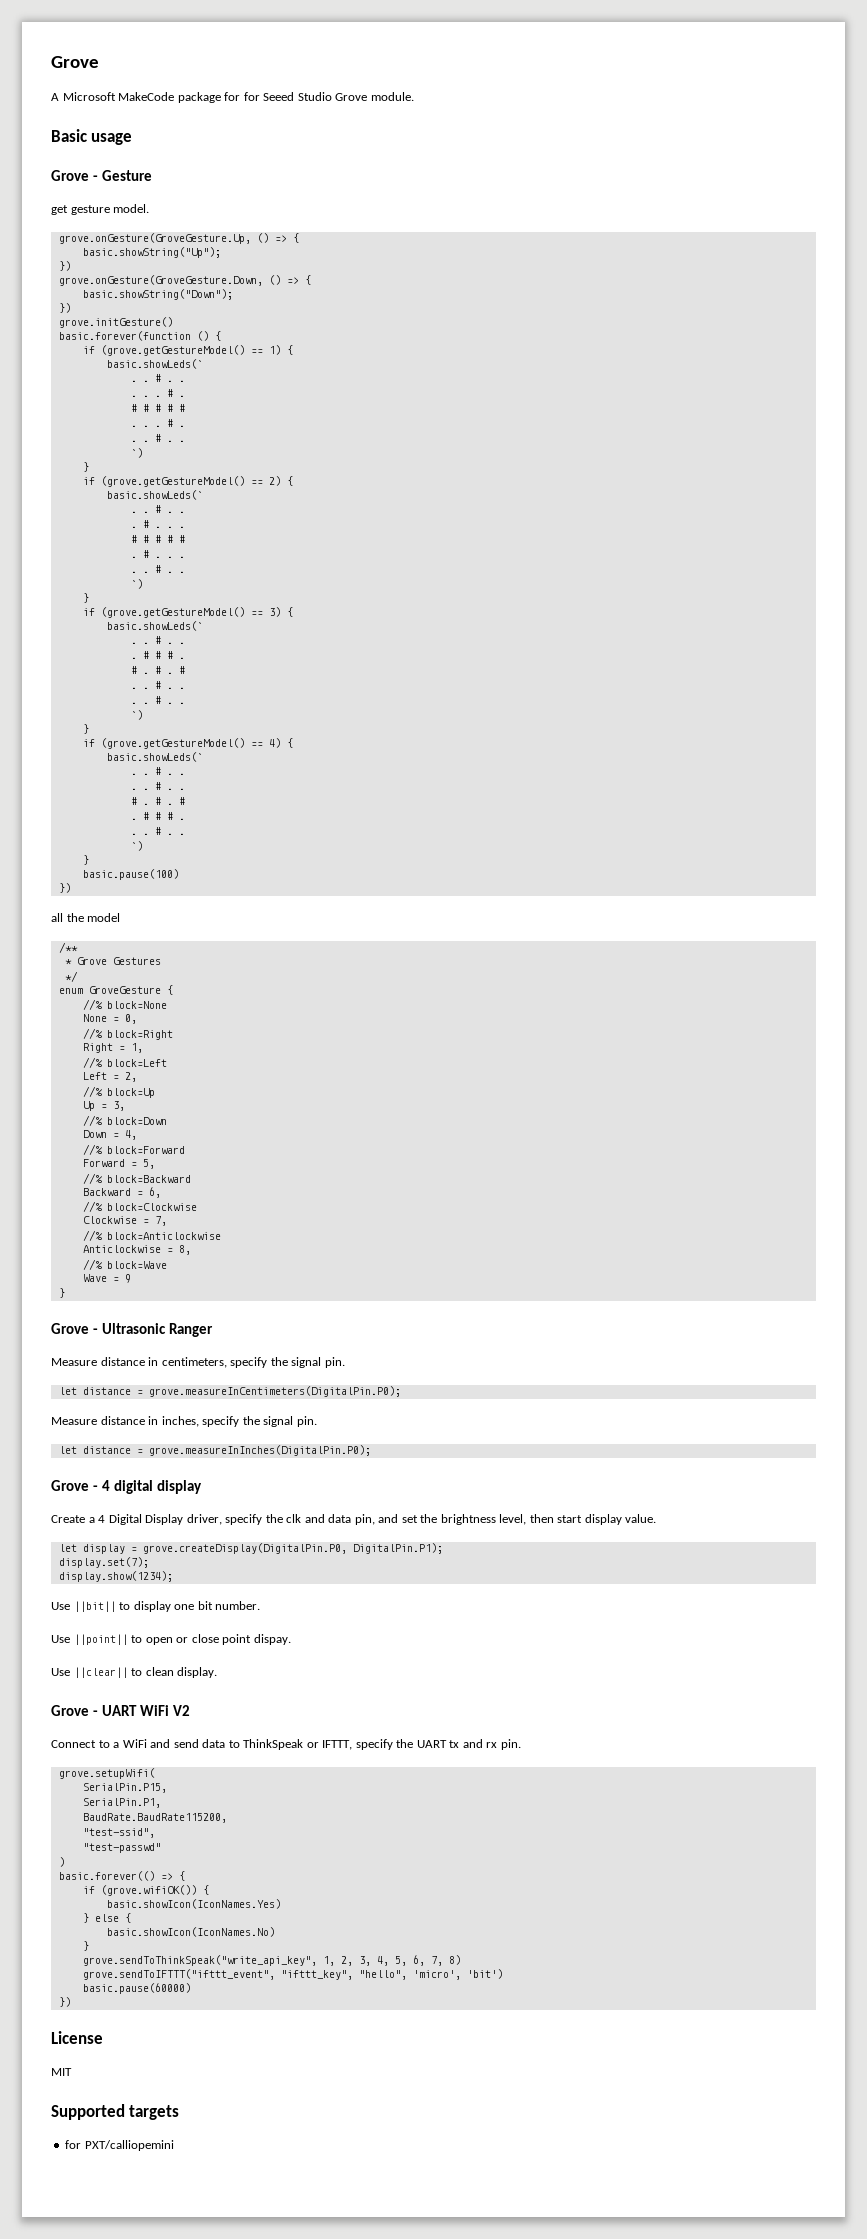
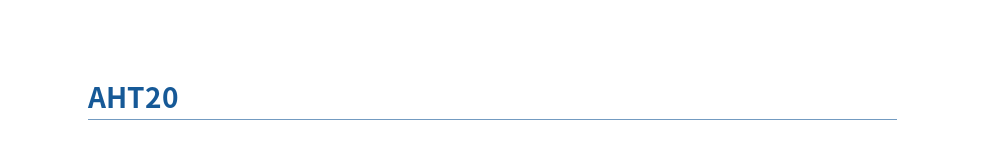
[51,56,99,68] [51,92,414,103] [51,129,133,145] [51,170,152,181] [51,204,150,215] [58,233,299,244] [82,247,221,258] [58,261,71,271] [58,275,311,286] [82,289,233,300] [58,303,71,313] [58,317,173,328] [58,331,221,341] [82,345,293,356] [106,359,203,369] [130,374,185,382] [130,389,185,397] [130,404,185,412] [130,419,185,427] [130,434,185,442] [130,448,143,458] [82,462,89,472] [82,476,293,487] [106,490,203,500] [130,505,185,513] [130,520,185,528] [130,535,185,543] [130,550,185,558] [130,565,185,573] [130,579,143,589] [82,593,89,603] [82,607,293,618] [106,621,203,631] [130,636,185,644] [130,651,185,659] [130,666,185,674] [130,681,185,689] [130,696,185,704] [130,710,143,720] [82,724,89,734] [82,738,293,749] [106,752,203,762] [130,767,185,775] [130,782,185,790] [130,797,185,805] [130,812,185,820] [130,827,185,835] [130,841,143,851] [82,855,89,865] [82,869,179,880] [58,883,71,893] [51,913,121,922] [58,942,78,953] [64,957,161,965] [64,971,78,982] [58,985,173,995] [82,999,167,1010] [82,1014,137,1024] [82,1028,173,1040] [82,1043,143,1053] [82,1057,167,1068] [82,1072,137,1082] [82,1086,155,1098] [82,1101,125,1111] [82,1115,167,1126] [82,1130,137,1140] [82,1144,185,1155] [82,1159,155,1169] [82,1173,191,1184] [82,1187,161,1198] [82,1201,197,1212] [82,1216,167,1226] [82,1230,221,1241] [82,1245,191,1255] [82,1259,167,1270] [82,1274,131,1283] [58,1288,65,1298] [51,1323,213,1337] [51,1357,345,1368] [58,1386,401,1397] [51,1416,317,1427] [58,1445,371,1456] [51,1480,202,1494] [51,1514,657,1525] [58,1543,443,1554] [58,1557,149,1568] [58,1571,173,1582] [51,1601,261,1612] [51,1634,291,1645] [51,1667,218,1678] [51,1705,190,1716] [51,1739,521,1750] [58,1768,155,1779] [82,1783,167,1793] [82,1798,161,1808] [82,1813,227,1823] [82,1828,155,1838] [82,1843,161,1853] [58,1857,65,1867] [58,1871,185,1881] [82,1885,209,1896] [106,1899,281,1909] [82,1913,131,1923] [106,1927,275,1937] [82,1941,89,1951] [82,1955,461,1966] [82,1969,503,1980] [82,1983,191,1994] [58,1997,71,2007] [51,2031,103,2044] [51,2068,72,2076] [51,2104,180,2120] [65,2140,174,2151] Grove // A Microsoft MakeCode package for for Seeed Studio Grove module. // Basic usage // Grove - Gesture // get gesture model. // grove.onGesture(GroveGesture.Up, () => { // basic.showString("Up"); // }) // grove.onGesture(GroveGesture.Down, () => { // basic.showString("Down"); // }) // grove.initGesture() // basic.forever(function () { // if (grove.getGestureModel() == 1) { // basic.showLeds(` // . . # . . // . . . # . // # # # # # // . . . # . // . . # . . // `) // } // if (grove.getGestureModel() == 2) { // basic.showLeds(` // . . # . . // . # . . . // # # # # # // . # . . . // . . # . . // `) // } // if (grove.getGestureModel() == 3) { // basic.showLeds(` // . . # . . // . # # # . // # . # . # // . . # . . // . . # . . // `) // } // if (grove.getGestureModel() == 4) { // basic.showLeds(` // . . # . . // . . # . . // # . # . # // . # # # . // . . # . . // `) // } // basic.pause(100) // }) // all the model // /** // * Grove Gestures // */ // enum GroveGesture { // //% block=None // None = 0, // //% block=Right // Right = 1, // //% block=Left // Left = 2, // //% block=Up // Up = 3, // //% block=Down // Down = 4, // //% block=Forward // Forward = 5, // //% block=Backward // Backward = 6, // //% block=Clockwise // Clockwise = 7, // //% block=Anticlockwise // Anticlockwise = 8, // //% block=Wave // Wave = 9 // } // Grove - Ultrasonic Ranger // Measure distance in centimeters, specify the signal pin. // let distance = grove.measureInCentimeters(DigitalPin.P0); // Measure distance in inches, specify the signal pin. // let distance = grove.measureInInches(DigitalPin.P0); // Grove - 4 digital display // Create a 4 Digital Display driver, specify the clk and data pin, and set the brightness level, then start display value. // let display = grove.createDisplay(DigitalPin.P0, DigitalPin.P1); // display.set(7); // display.show(1234); // Use ||bit|| to display one bit number. // Use ||point|| to open or close point dispay. // Use ||clear|| to clean display. // Grove - UART WiFi V2 // Connect to a WiFi and send data to ThinkSpeak or IFTTT, specify the UART tx and rx pin. // grove.setupWifi( // SerialPin.P15, // SerialPin.P1, // BaudRate.BaudRate115200, // "test-ssid", // "test-passwd" // ) // basic.forever(() => { // if (grove.wifiOK()) { // basic.showIcon(IconNames.Yes) // } else { // basic.showIcon(IconNames.No) // } // grove.sendToThinkSpeak("write_api_key", 1, 2, 3, 4, 5, 6, 7, 8) // grove.sendToIFTTT("ifttt_event", "ifttt_key", "hello", 'micro', 'bit') // basic.pause(60000) // }) // License // MIT // Supported targets // for PXT/calliopemini -> [87,87,179,108] AHT20

